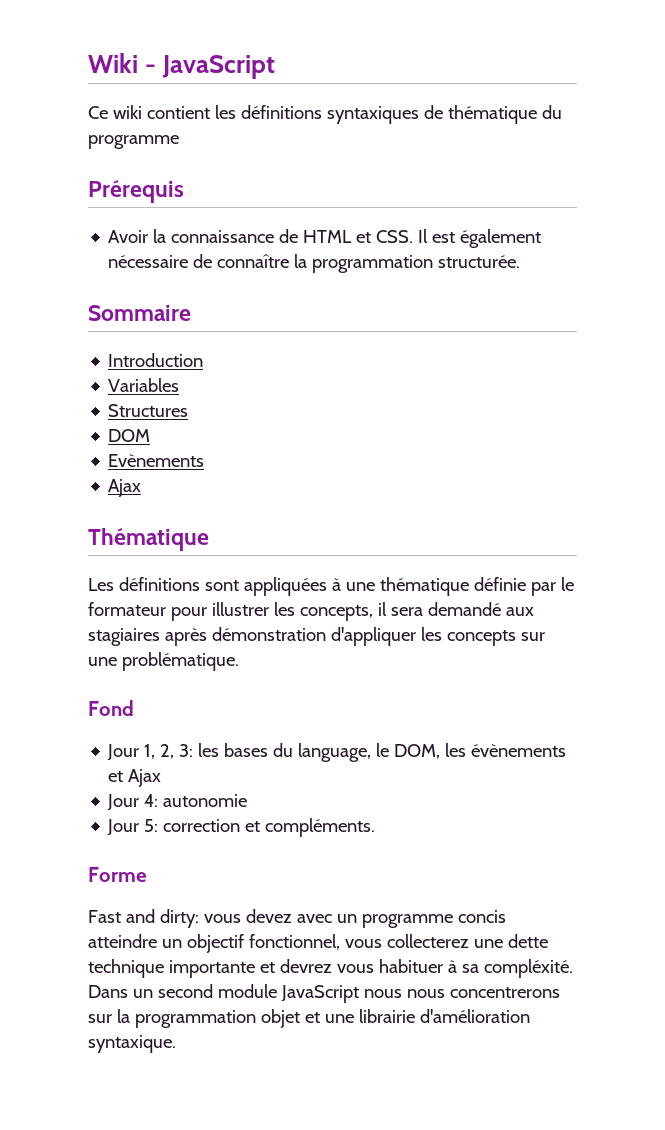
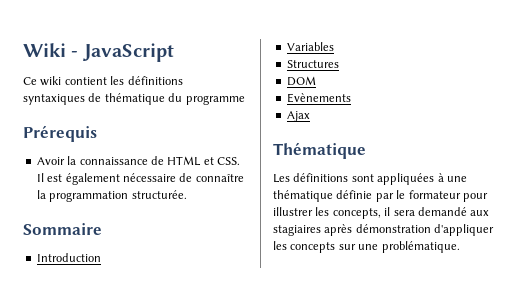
[88,700,134,716] [107,743,567,762] [108,769,162,787] [107,794,248,811] [107,818,376,837] [88,867,147,882] [88,909,506,928] [88,934,548,953] [88,959,573,978] [88,984,560,1003] [88,1009,530,1028] [88,1035,176,1053] // Fond // Jour 1, 2, 3: les bases du language, le DOM, les évènements et Ajax // Jour 4: autonomie // Jour 5: correction et compléments. // Forme // Fast and dirty: vous devez avec un programme concis atteindre un objectif fonctionnel, vous collecterez une dette technique importante et devrez vous habituer à sa compléxité. Dans un second module JavaScript nous nous concentrerons sur la programmation objet et une librairie d'amélioration syntaxique. -> (460, 247) none

